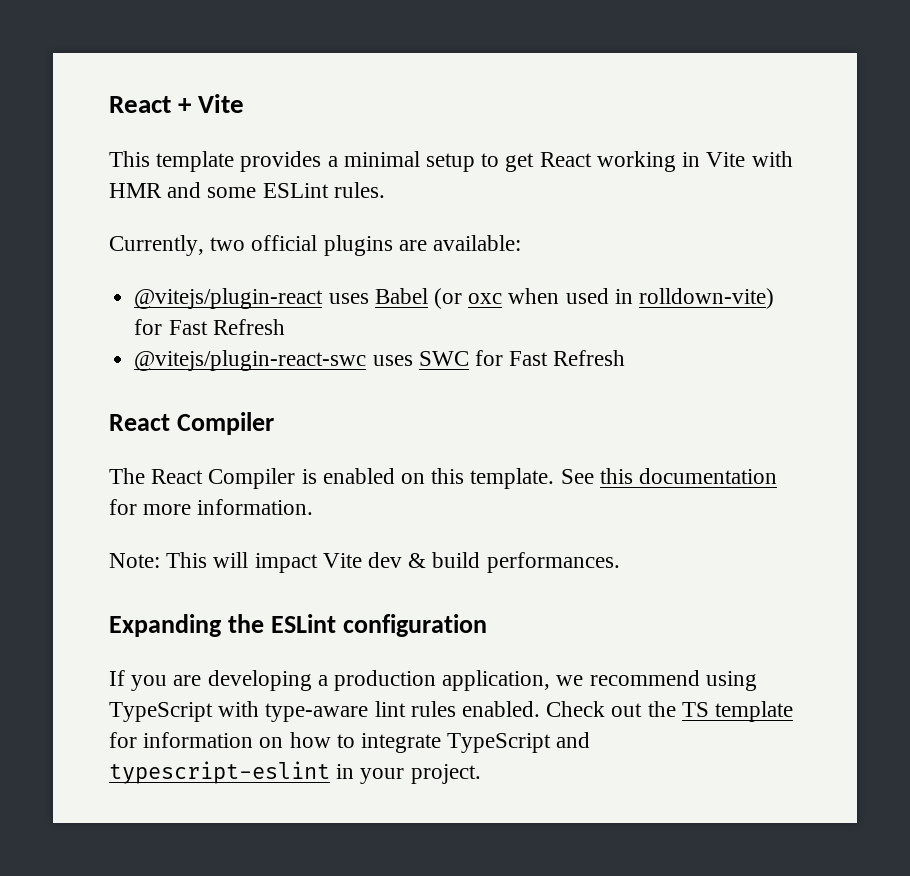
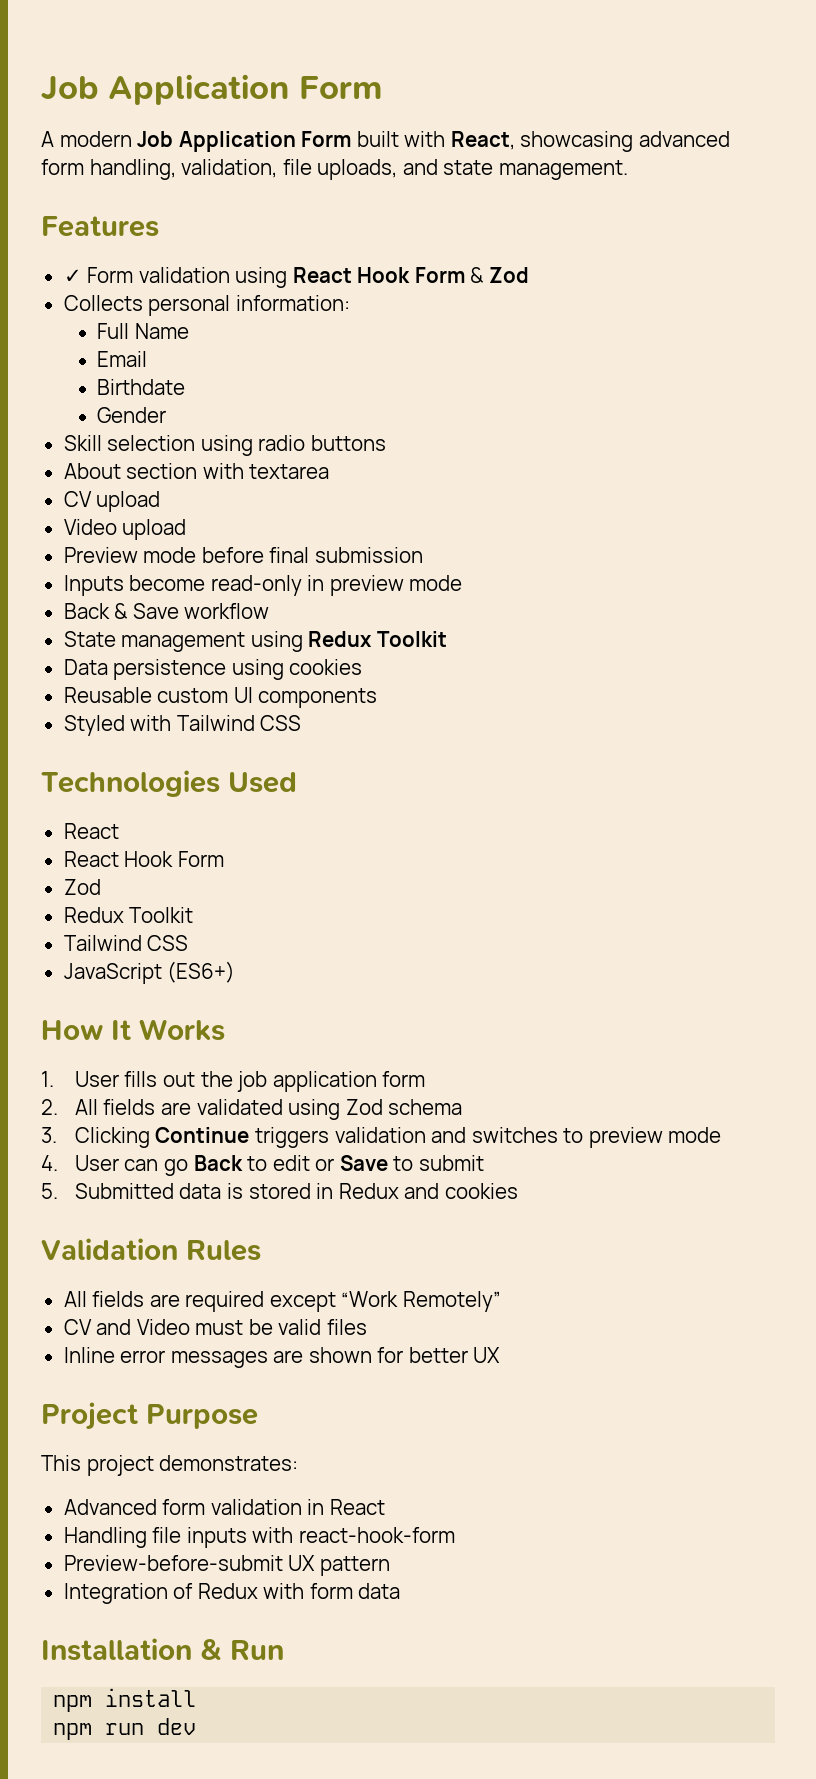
[109,94,245,113] [109,151,793,172] [109,182,385,198] [109,235,522,256] [134,288,774,309] [134,319,285,335] [134,350,626,371] [109,412,274,435] [109,468,778,489] [109,499,314,515] [109,552,620,573] [109,614,487,637] [109,670,757,691] [109,701,794,722] [109,732,591,753] [109,761,481,784] React + Vite // This template provides a minimal setup to get React working in Vite with HMR and some ESLint rules. // Currently, two official plugins are available: // @vitejs/plugin-react uses Babel (or oxc when used in rolldown-vite) for Fast Refresh // @vitejs/plugin-react-swc uses SWC for Fast Refresh // React Compiler // The React Compiler is enabled on this template. See this documentation for more information. // Note: This will impact Vite dev & build performances. // Expanding the ESLint configuration // If you are developing a production application, we recommend using TypeScript with type-aware lint rules enabled. Check out the TS template for information on how to integrate TypeScript and typescript-eslint in your project. -> [41,74,383,105] [41,131,730,152] [41,159,628,180] [41,216,159,237] [63,267,529,288] [63,295,350,316] [97,323,189,339] [97,351,148,367] [97,379,186,395] [97,407,167,423] [63,435,386,456] [63,463,330,479] [63,491,161,512] [63,519,187,540] [63,547,423,563] [63,575,463,596] [63,603,270,619] [63,631,447,652] [63,659,363,680] [63,687,378,708] [63,715,302,736] [41,770,297,797] [63,823,119,839] [63,851,224,867] [63,879,101,895] [63,907,194,923] [63,935,189,951] [63,961,236,984] [41,1019,225,1041] [41,1071,426,1092] [41,1099,463,1120] [41,1127,722,1148] [41,1155,484,1176] [41,1183,518,1199] [41,1238,261,1261] [63,1291,501,1312] [63,1319,367,1335] [63,1347,501,1368] [41,1402,258,1430] [41,1455,299,1476] [63,1499,385,1515] [63,1527,455,1548] [63,1555,390,1576] [63,1583,401,1604] [41,1638,284,1661] [53,1688,197,1712] [53,1718,197,1740] Job Application Form // A modern Job Application Form built with React, showcasing advanced form handling, validation, file uploads, and state management. // Features // ✓ Form validation using React Hook Form & Zod // Collects personal information: // Full Name // Email // Birthdate // Gender // Skill selection using radio buttons // About section with textarea // CV upload // Video upload // Preview mode before final submission // Inputs become read-only in preview mode // Back & Save workflow // State management using Redux Toolkit // Data persistence using cookies // Reusable custom UI components // Styled with Tailwind CSS // Technologies Used // React // React Hook Form // Zod // Redux Toolkit // Tailwind CSS // JavaScript (ES6+) // How It Works // 1. User fills out the job application form // 2. All fields are validated using Zod schema // 3. Clicking Continue triggers validation and switches to preview mode // 4. User can go Back to edit or Save to submit // 5. Submitted data is stored in Redux and cookies // Validation Rules // All fields are required except “Work Remotely” // CV and Video must be valid files // Inline error messages are shown for better UX // Project Purpose // This project demonstrates: // Advanced form validation in React // Handling file inputs with react-hook-form // Preview-before-submit UX pattern // Integration of Redux with form data // Installation & Run // npm install // npm run dev

